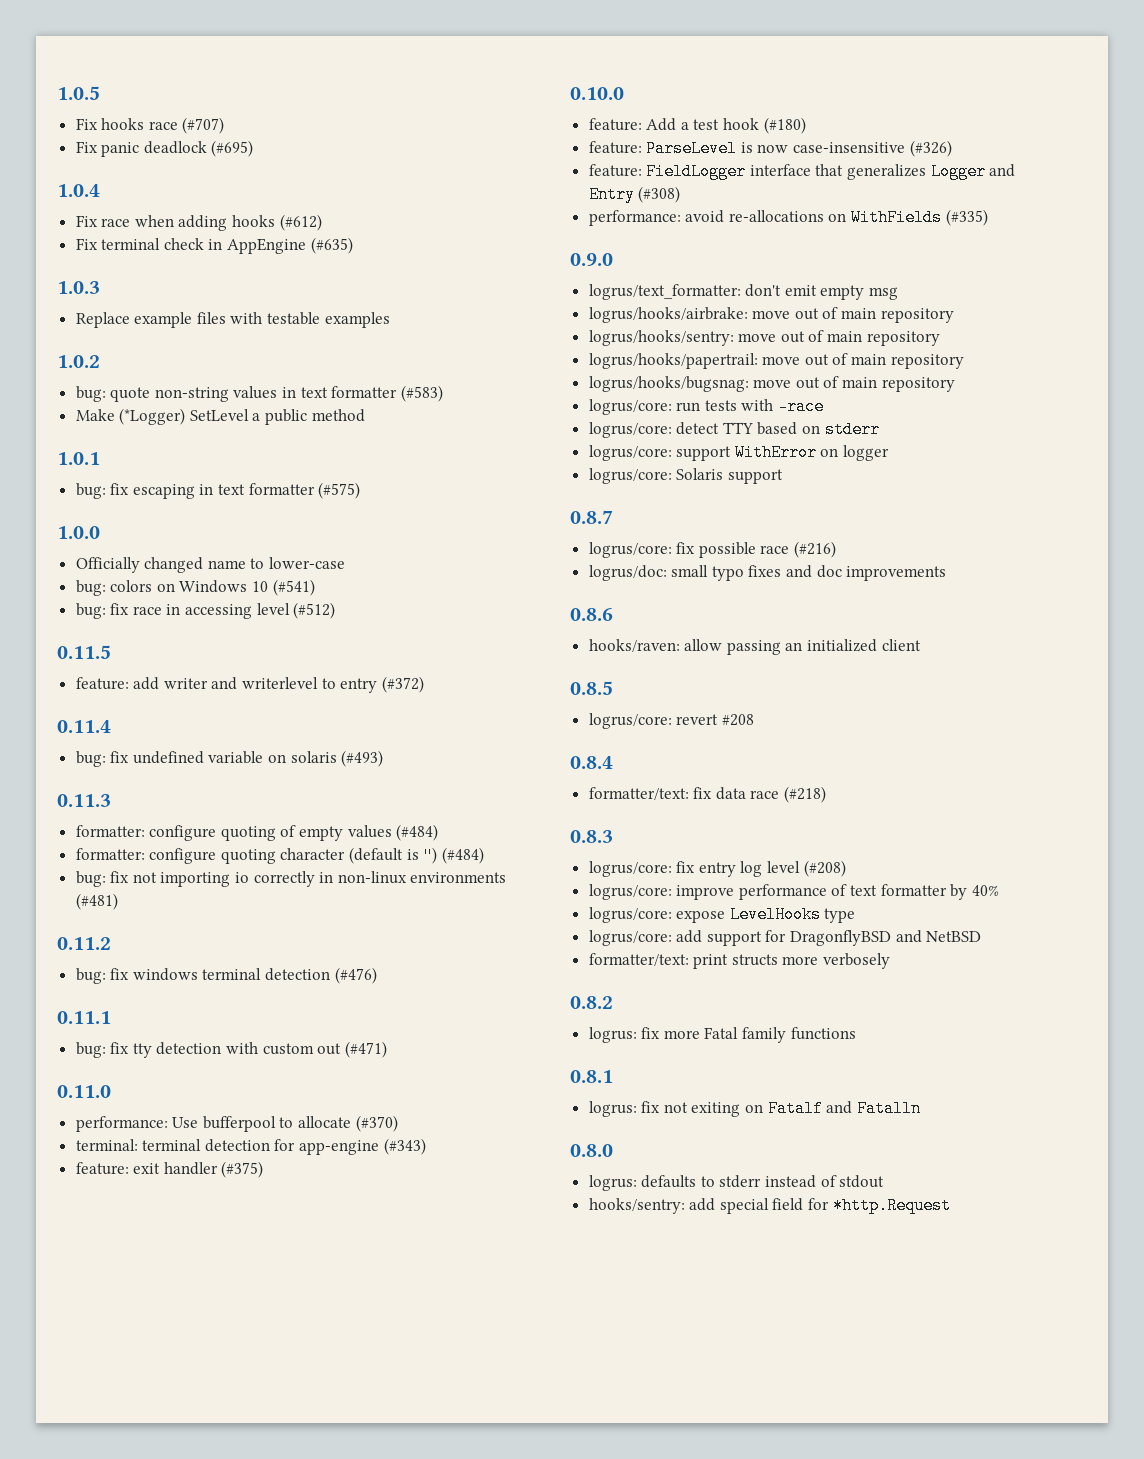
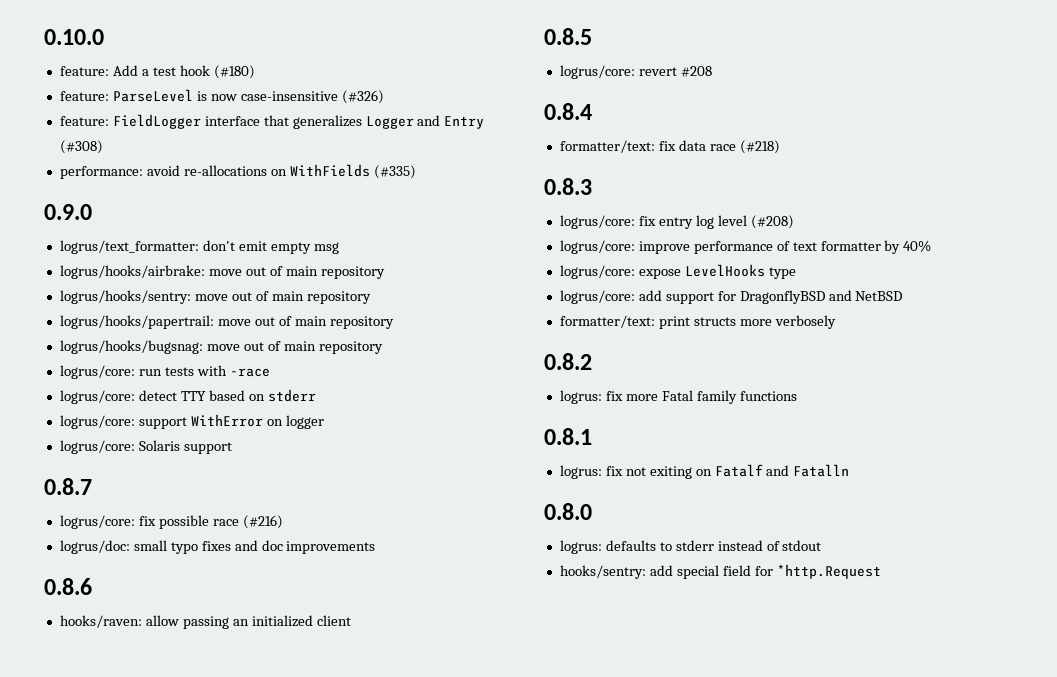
[57,86,100,100] [75,117,225,134] [75,140,254,157] [57,184,100,197] [75,214,322,231] [75,237,353,254] [57,281,100,294] [75,312,390,328] [57,355,100,368] [75,385,443,402] [75,408,365,425] [57,452,100,465] [75,482,361,499] [57,526,100,539] [75,557,346,573] [75,579,315,596] [75,602,336,619] [57,645,111,659] [75,676,424,693] [57,720,111,733] [75,750,384,767] [57,794,111,807] [75,824,439,841] [75,847,484,864] [75,871,507,887] [75,893,118,910] [57,937,111,950] [75,967,377,984] [57,1011,111,1024] [75,1041,387,1058] [57,1085,111,1098] [75,1115,398,1132] [75,1138,426,1155] [75,1161,264,1178] 1.0.5 // Fix hooks race (#707) // Fix panic deadlock (#695) // 1.0.4 // Fix race when adding hooks (#612) // Fix terminal check in AppEngine (#635) // 1.0.3 // Replace example files with testable examples // 1.0.2 // bug: quote non-string values in text formatter (#583) // Make (*Logger) SetLevel a public method // 1.0.1 // bug: fix escaping in text formatter (#575) // 1.0.0 // Officially changed name to lower-case // bug: colors on Windows 10 (#541) // bug: fix race in accessing level (#512) // 0.11.5 // feature: add writer and writerlevel to entry (#372) // 0.11.4 // bug: fix undefined variable on solaris (#493) // 0.11.3 // formatter: configure quoting of empty values (#484) // formatter: configure quoting character (default is ") (#484) // bug: fix not importing io correctly in non-linux environments (#481) // 0.11.2 // bug: fix windows terminal detection (#476) // 0.11.1 // bug: fix tty detection with custom out (#471) // 0.11.0 // performance: Use bufferpool to allocate (#370) // terminal: terminal detection for app-engine (#343) // feature: exit handler (#375) // -> (44, 37) none

